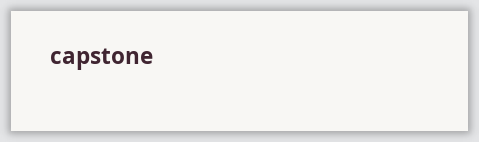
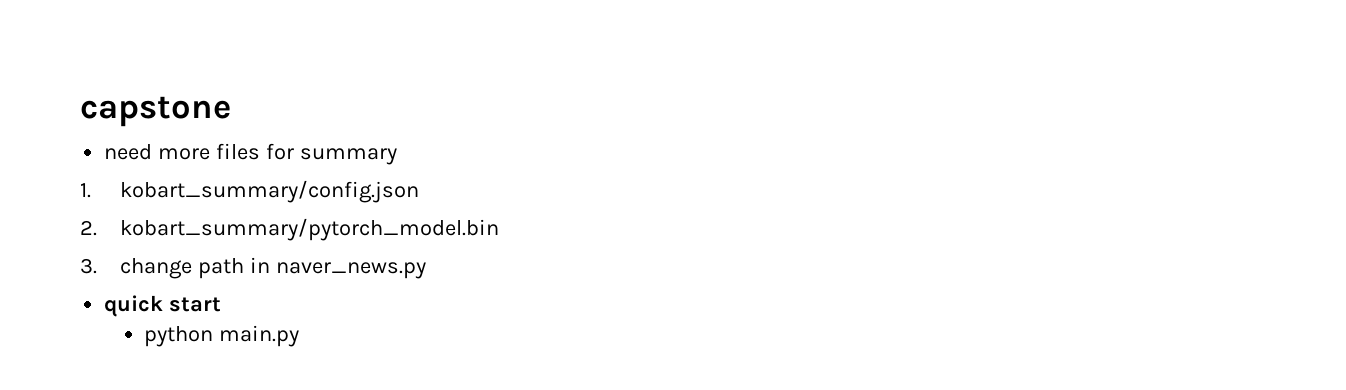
(153, 59) none -> [104,143,397,165] [80,180,420,203] [80,218,500,241] [80,257,426,279] [104,295,222,317] [144,325,300,347] // need more files for summary // 1. kobart_summary/config.json // 2. kobart_summary/pytorch_model.bin // 3. change path in naver_news.py // quick start // python main.py

